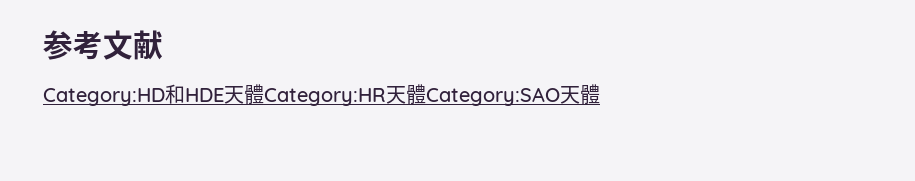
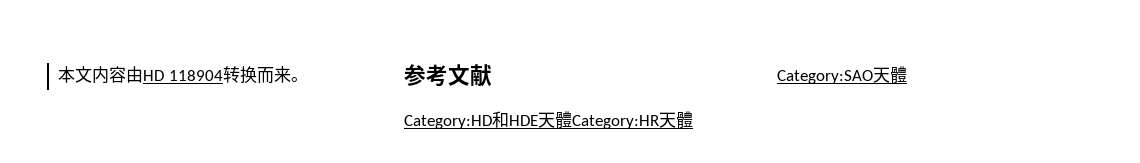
(43, 45) none -> [58,66,309,84] 本文内容由HD 118904转换而来。 //

